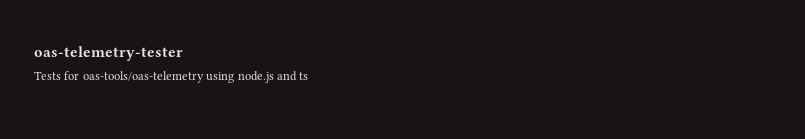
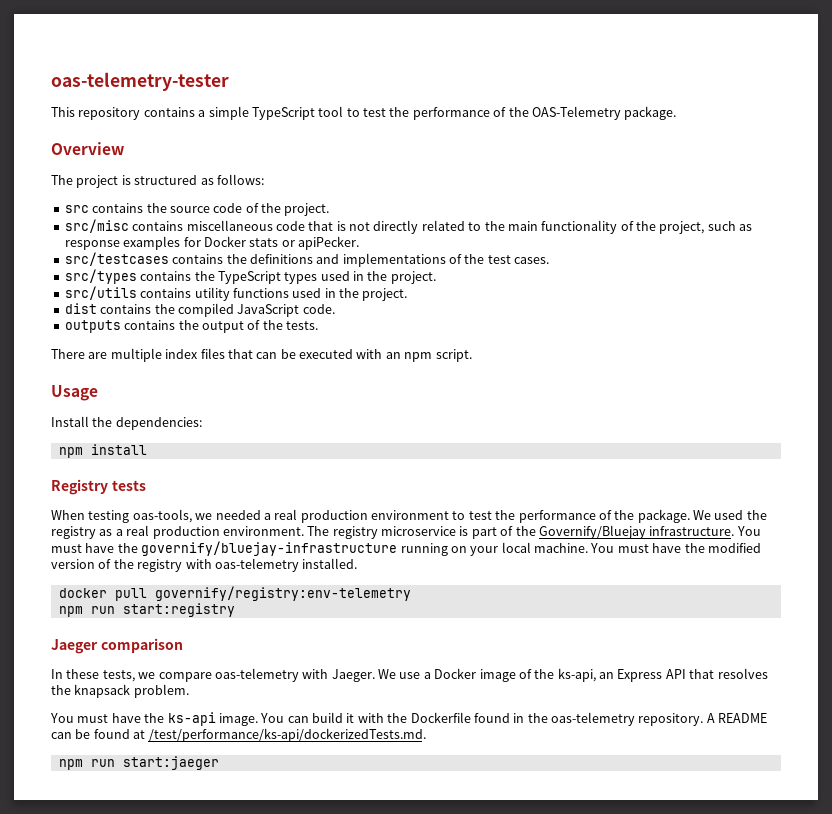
[34,71,309,83] Tests for oas-tools/oas-telemetry using node.js and ts -> [51,106,677,120] [51,142,124,155] [51,174,264,188] [64,203,330,216] [64,219,753,234] [64,236,359,250] [64,252,550,267] [64,269,436,284] [64,286,408,301] [64,303,335,317] [64,320,318,333] [51,348,472,362] [51,385,98,401] [51,416,202,430] [58,444,147,458] [51,479,146,495] [51,509,767,523] [51,525,761,539] [51,541,761,556] [51,558,358,572] [58,586,411,601] [58,603,235,617] [51,638,183,654] [51,668,768,682] [51,684,189,698] [50,712,768,726] [51,728,426,742] [58,756,219,770] This repository contains a simple TypeScript tool to test the performance of the OAS-Telemetry package. // Overview // The project is structured as follows: // src contains the source code of the project. // src/misc contains miscellaneous code that is not directly related to the main functionality of the project, such as response examples for Docker stats or apiPecker. // src/testcases contains the definitions and implementations of the test cases. // src/types contains the TypeScript types used in the project. // src/utils contains utility functions used in the project. // dist contains the compiled JavaScript code. // outputs contains the output of the tests. // There are multiple index files that can be executed with an npm script. // Usage // Install the dependencies: // npm install // Registry tests // When testing oas-tools, we needed a real production environment to test the performance of the package. We used the registry as a real production environment. The registry microservice is part of the Governify/Bluejay infrastructure. You must have the governify/bluejay-infrastructure running on your local machine. You must have the modified version of the registry with oas-telemetry installed. // docker pull governify/registry:env-telemetry // npm run start:registry // Jaeger comparison // In these tests, we compare oas-telemetry with Jaeger. We use a Docker image of the ks-api, an Express API that resolves the knapsack problem. // You must have the ks-api image. You can build it with the Dockerfile found in the oas-telemetry repository. A README can be found at /test/performance/ks-api/dockerizedTests.md. // npm run start:jaeger

